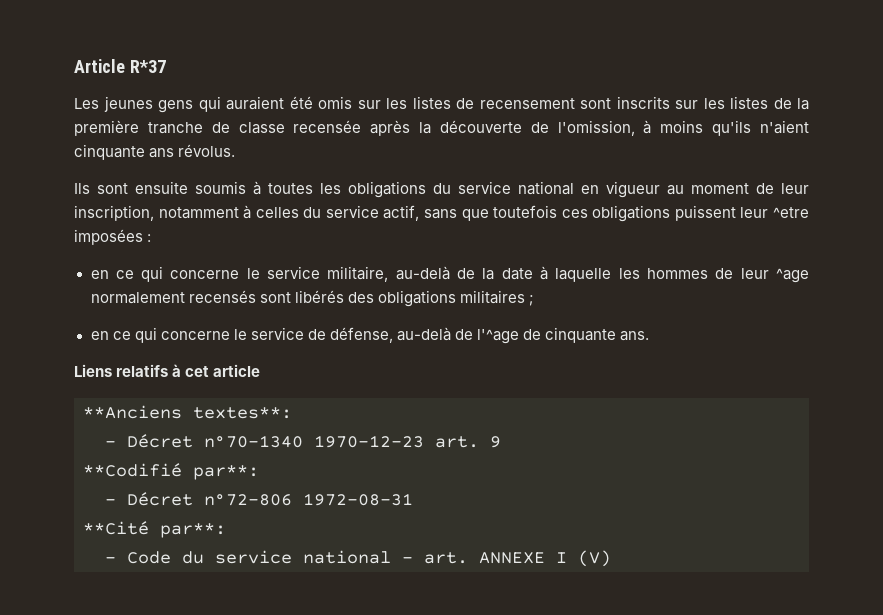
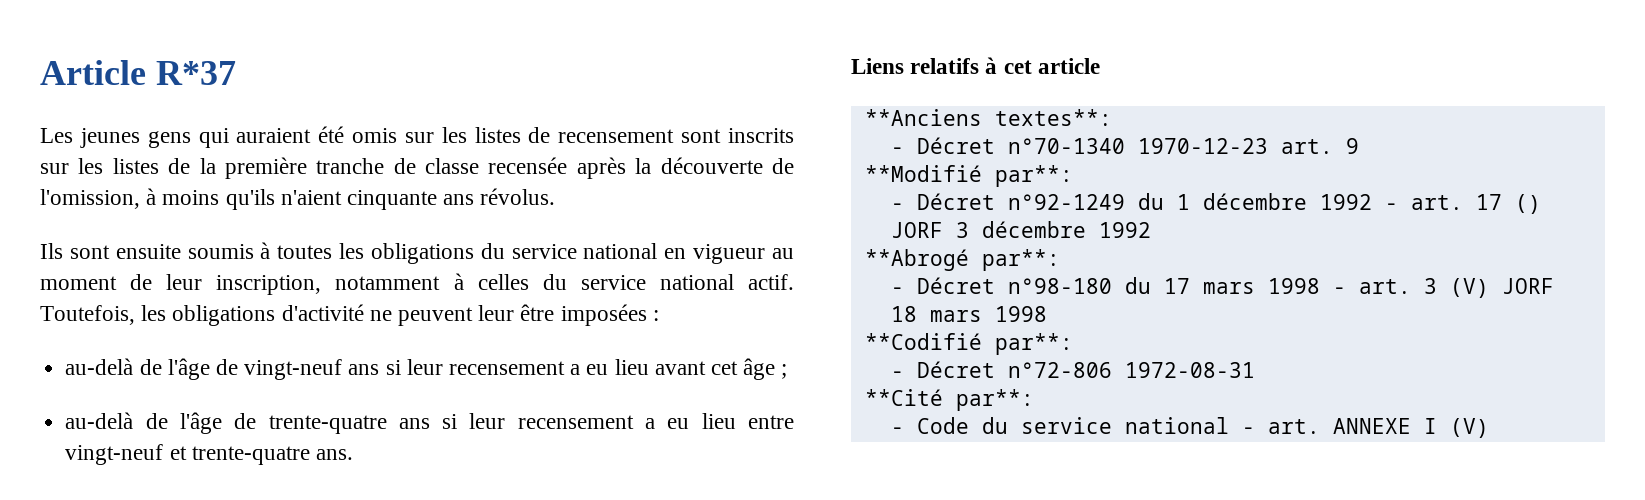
[383,205,809,222] [74,229,152,245] [90,266,810,283] [90,290,534,307] [90,327,617,344] actif, sans que toutefois ces obligations puissent leur ^etre imposées : // en ce qui concerne le service militaire, au-delà de la date à laquelle les hommes de leur ^age normalement recensés sont libérés des obligations militaires ; // en ce qui concerne le service de défense, au-delà de l'^age de cinquante -> [659,274,795,290] [40,304,659,326] [65,358,788,380] [65,412,795,434] [65,444,310,465] national actif. Toutefois, les obligations d'activité ne peuvent leur être imposées : // au-delà de l'âge de vingt-neuf ans si leur recensement a eu lieu avant cet âge ; // au-delà de l'âge de trente-quatre ans si leur recensement a eu lieu entre vingt-neuf et trente-quatre
(501, 442) none -> [864,165,1073,187] [890,193,1541,214] [890,221,1151,238] [864,249,1060,271] [890,277,1554,298] [890,306,1047,322] // **Modifié par**: // - Décret n°92-1249 du 1 décembre 1992 - art. 17 () JORF 3 décembre 1992 // **Abrogé par**: // - Décret n°98-180 du 17 mars 1998 - art. 3 (V) JORF 18 mars 1998

